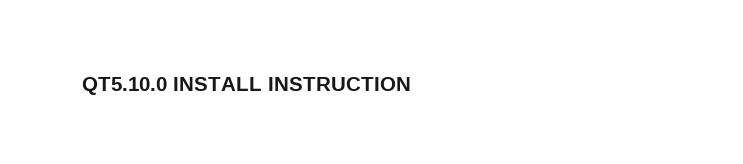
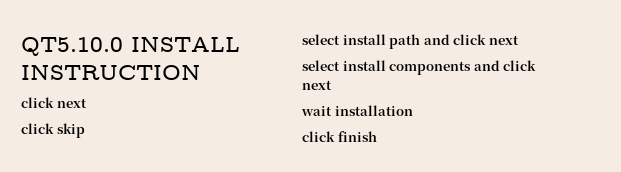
(411, 84) none -> [21,97,87,108] [21,123,85,138] [302,34,519,49] [302,60,537,75] [302,80,332,90] [301,105,413,116] [302,131,377,142] // click next // click skip // select install path and click next // select install components and click next // wait installation // click finish

